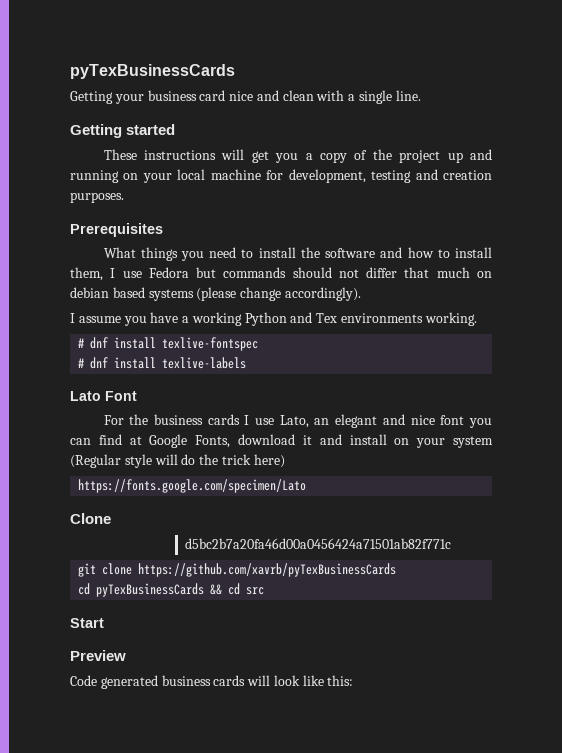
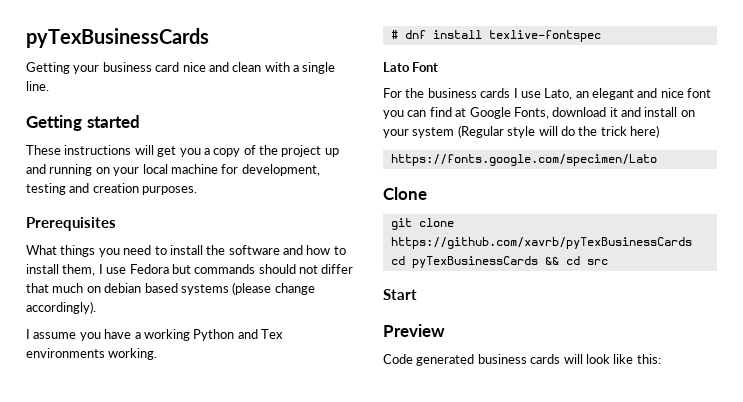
[78,357,247,369] // # dnf install texlive-labels -> (601, 36) none
[185,538,452,549] // d5bc2b7a20fa46d00a0456424a71501ab82f771c -> (427, 193) none

